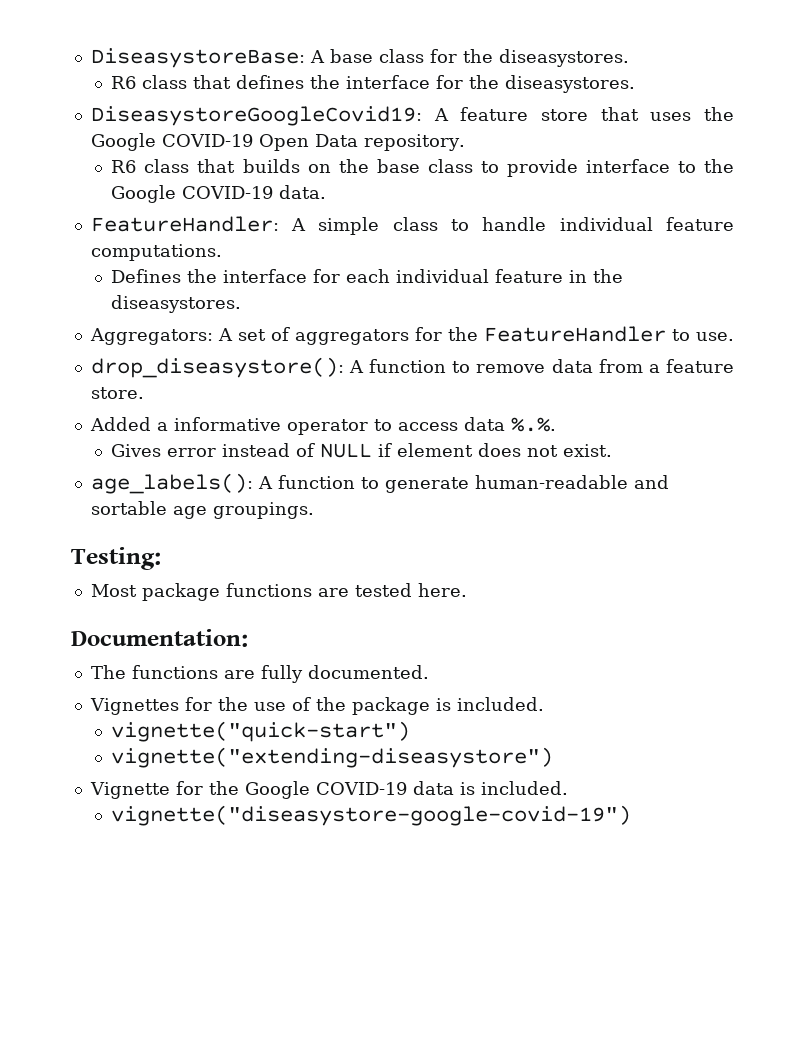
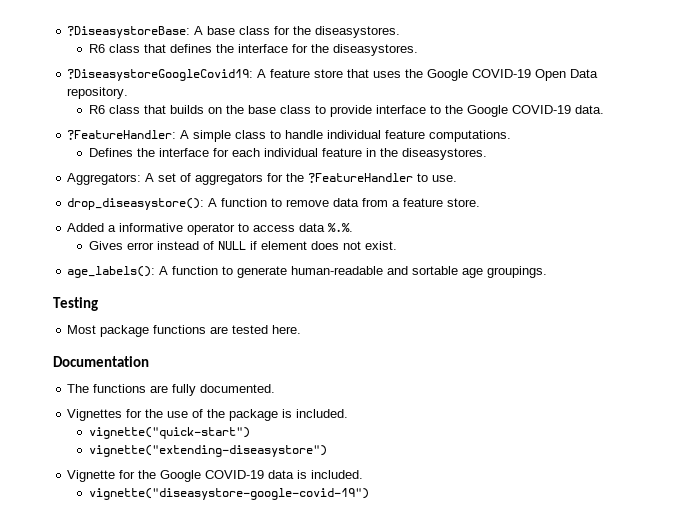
[90,48,305,68] DiseasystoreBase: -> [67,26,191,38] ?DiseasystoreBase:
[90,106,422,126] DiseasystoreGoogleCovid19: -> [67,69,254,81] ?DiseasystoreGoogleCovid19:
[90,216,279,232] FeatureHandler: -> [67,130,177,140] ?FeatureHandler:
[483,326,666,342] FeatureHandler -> [308,173,414,183] ?FeatureHandler
[71,547,161,570] Testing: -> [53,297,98,311] Testing
[71,629,248,647] Documentation: -> [53,356,149,367] Documentation

